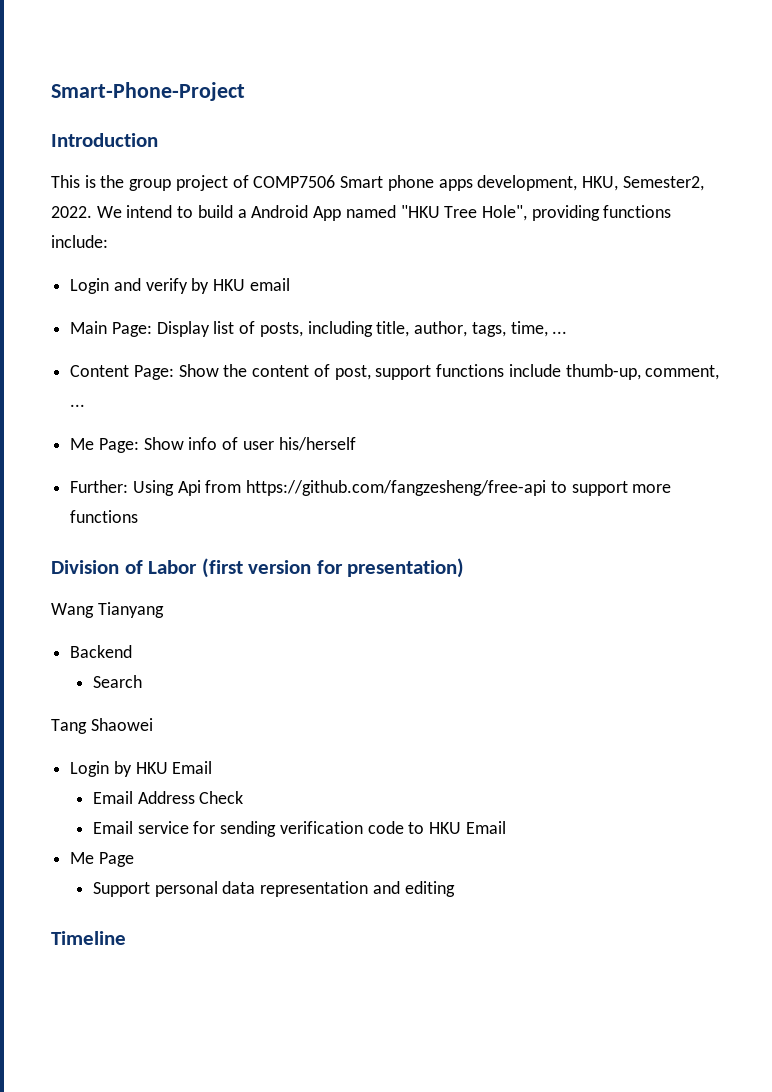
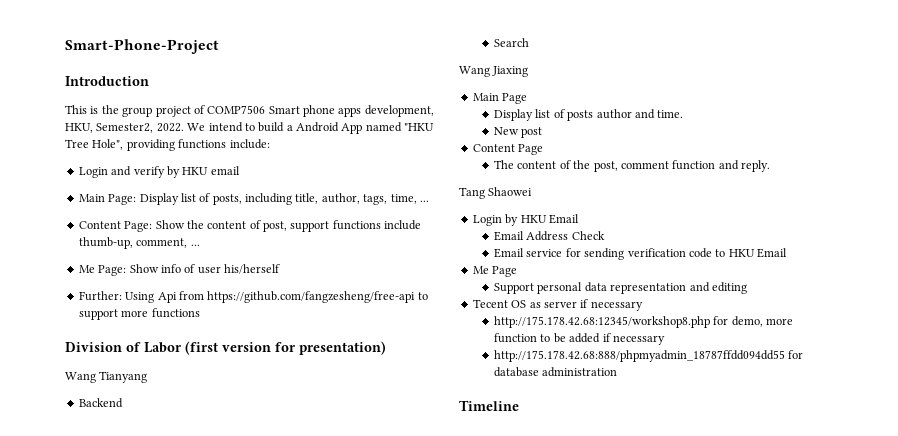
(142, 681) none -> [459,66,529,77] [472,93,528,104] [494,109,684,121] [494,127,543,138] [472,144,544,155] [494,160,771,172] // Wang Jiaxing // Main Page // Display list of posts author and time. // New post // Content Page // The content of the post, comment function and reply.
(455, 889) none -> [472,299,643,311] [494,316,794,328] [494,333,665,345] [494,350,804,362] [494,367,618,377] // Tecent OS as server if necessary // http://175.178.42.68:12345/workshop8.php for demo, more function to be added if necessary // http://175.178.42.68:888/phpmyadmin_18787ffdd094dd55 for database administration

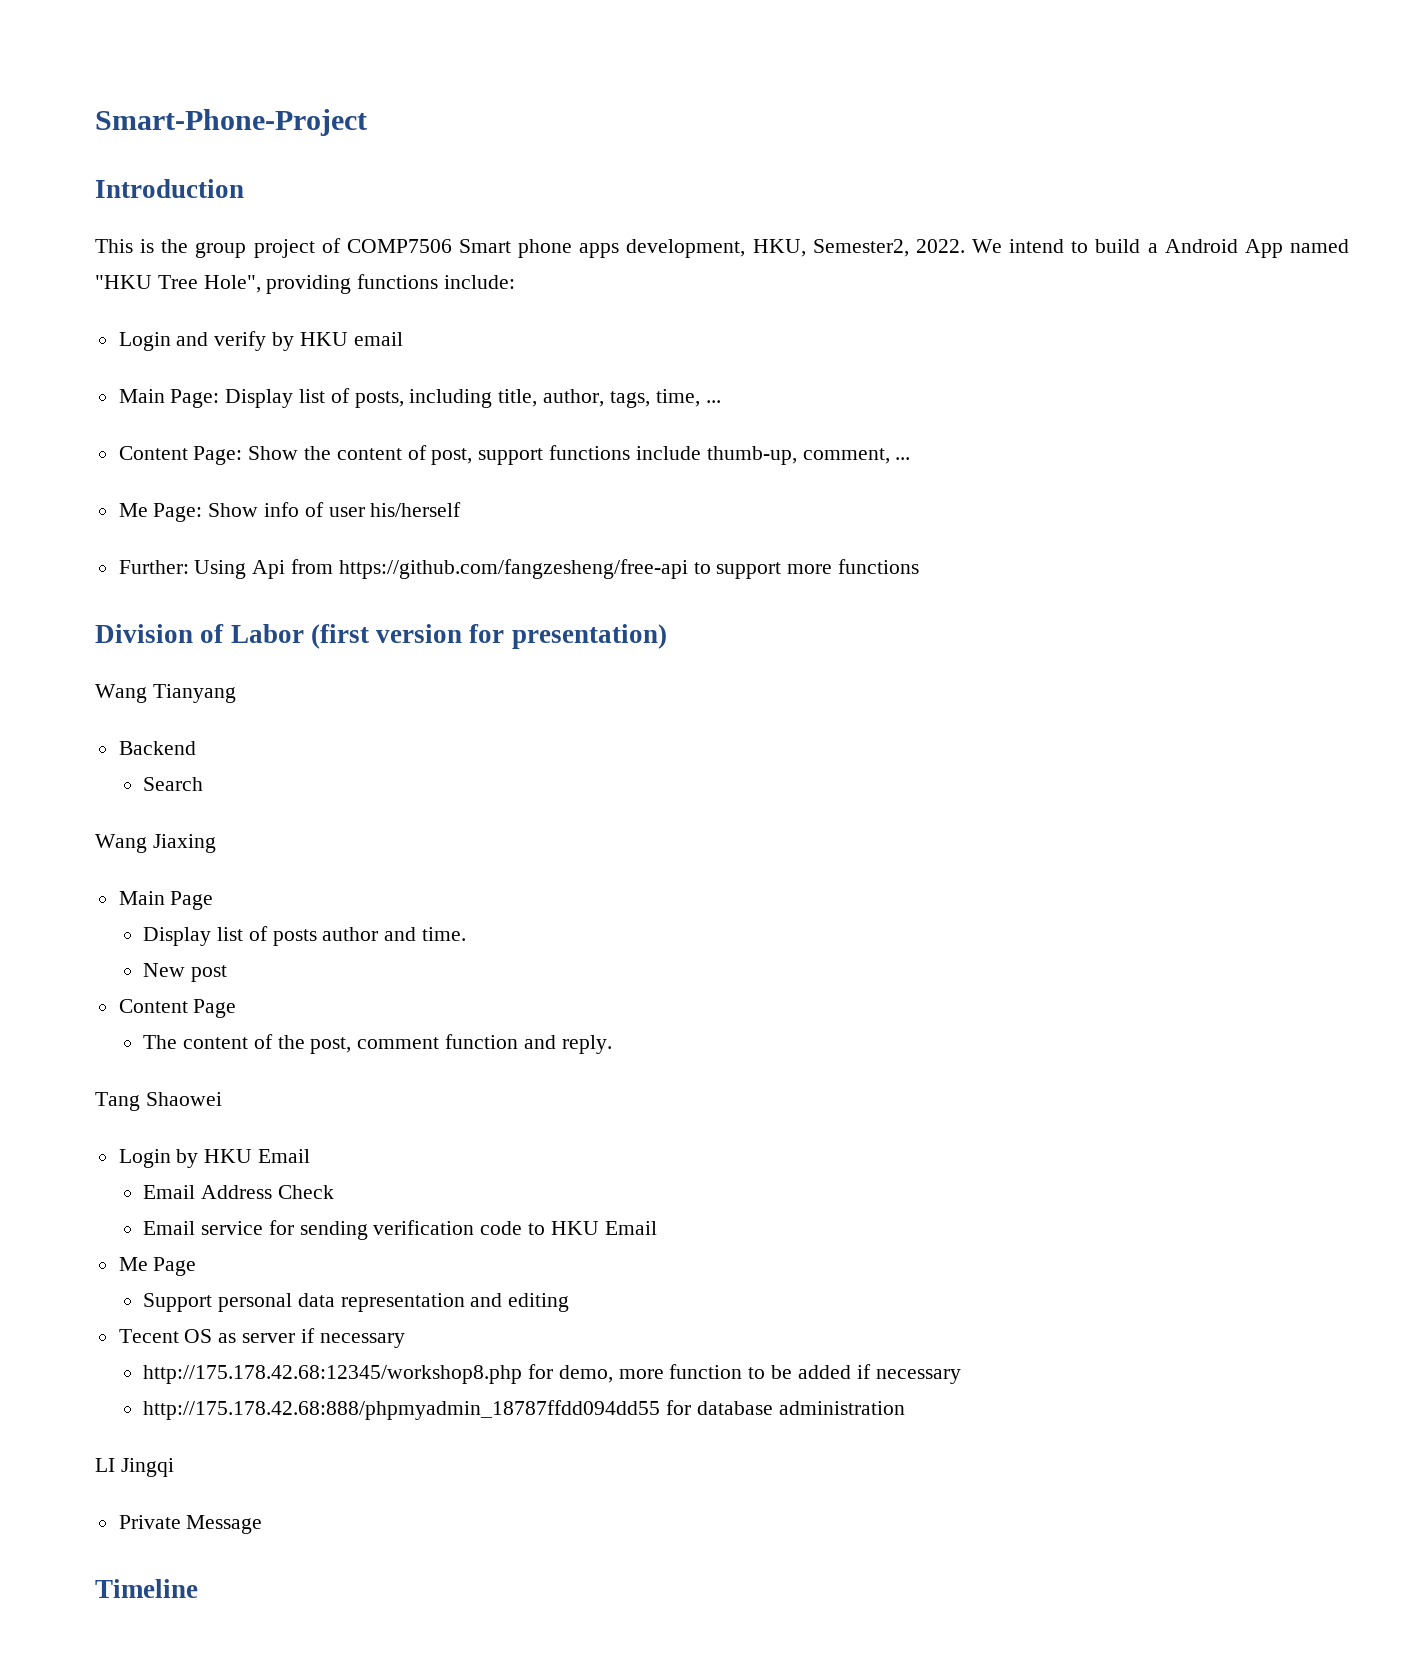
(618, 372) none -> [95,1458,174,1477] [118,1515,263,1534] // LI Jingqi // Private Message

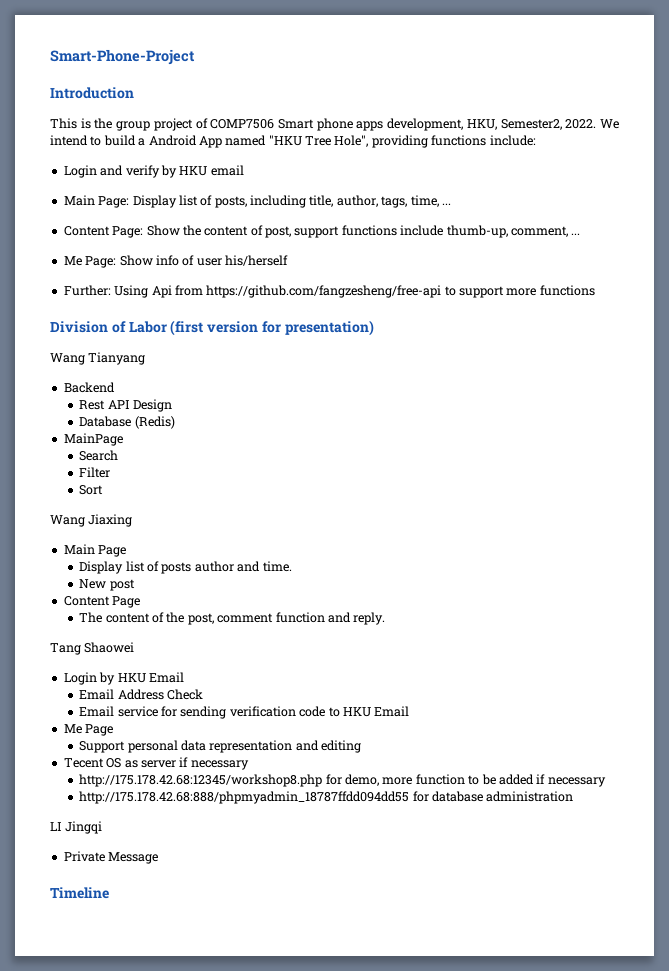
(196, 748) none -> [79,399,173,412] [79,416,175,429] [63,433,123,446] // Rest API Design // Database (Redis) // MainPage
(204, 784) none -> [79,467,111,478] [79,485,104,495] // Filter // Sort

